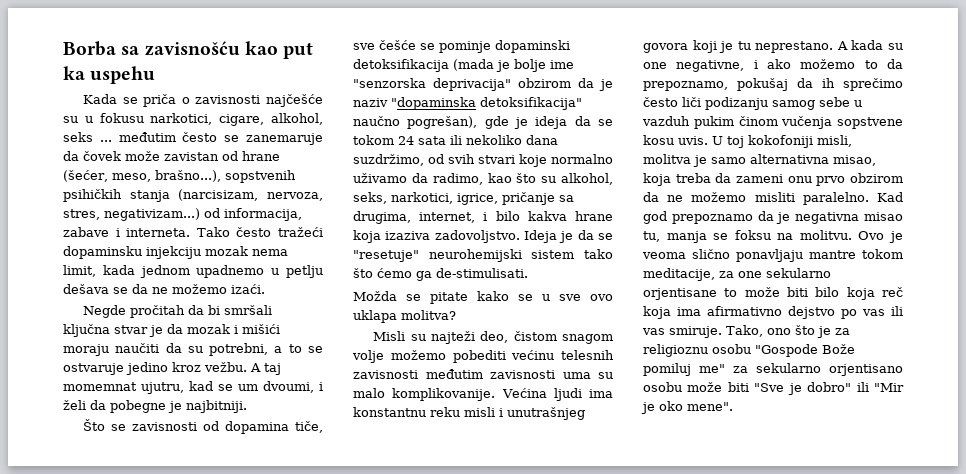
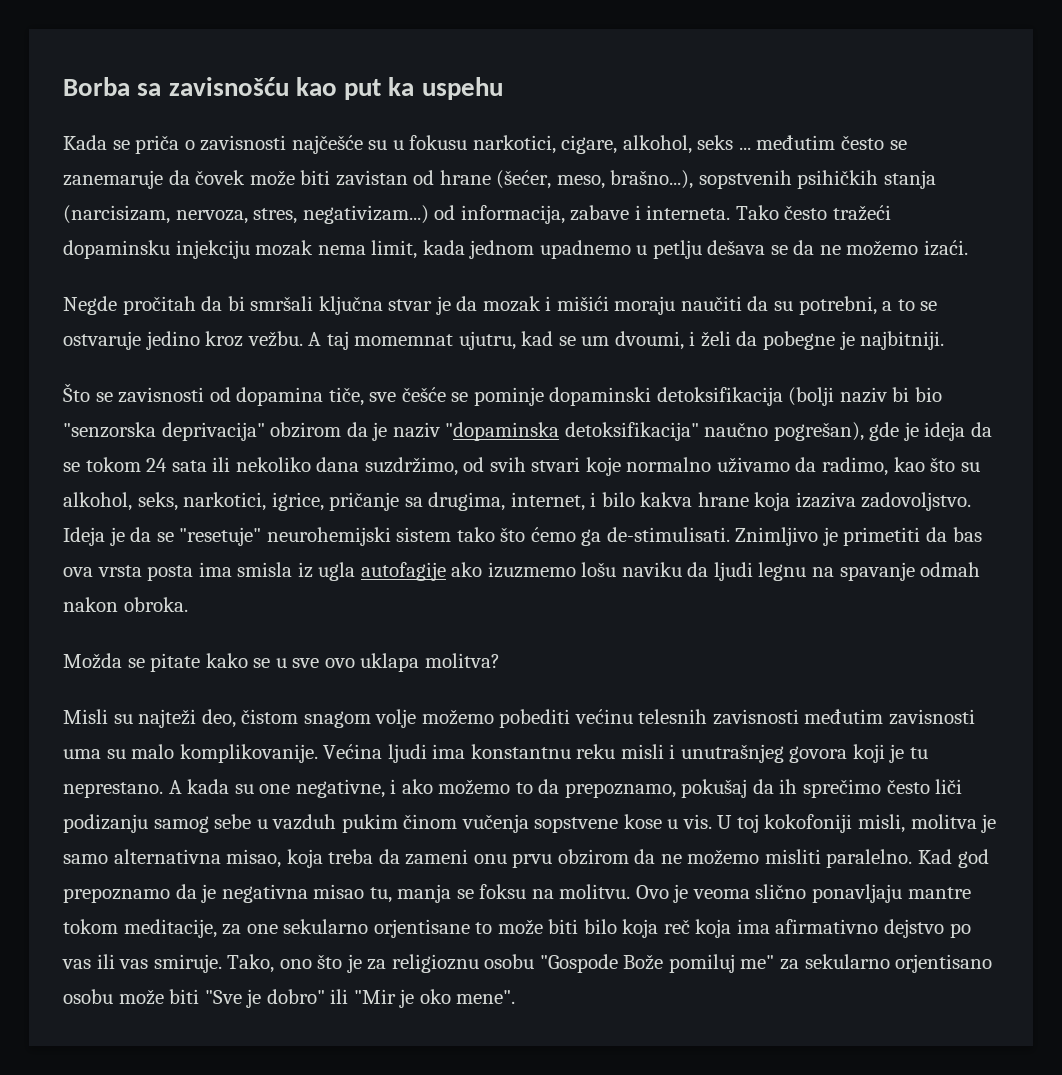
(160, 156) none -> [300,170,331,185] biti
[453,59,574,72] (mada je bolje ime -> [788,387,943,406] (bolji naziv bi bio
(528, 273) none -> [735,527,982,546] [63,562,981,581] [63,597,188,612] Znimljivo je primetiti da bas ova vrsta posta ima smisla iz ugla autofagije ako izuzmemo lošu naviku da ljudi legnu na spavanje odmah nakon obroka.
[643,135,708,145] kosu uvis. -> [623,814,712,829] kose u vis.
[816,176,846,186] prvo -> [512,853,553,868] prvu

